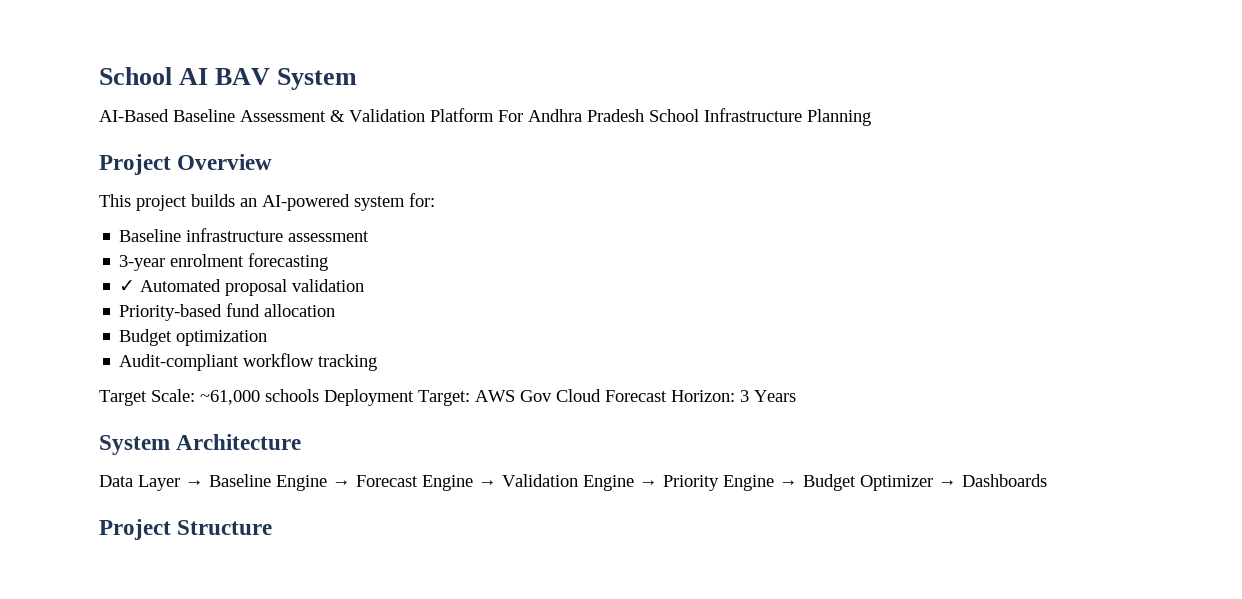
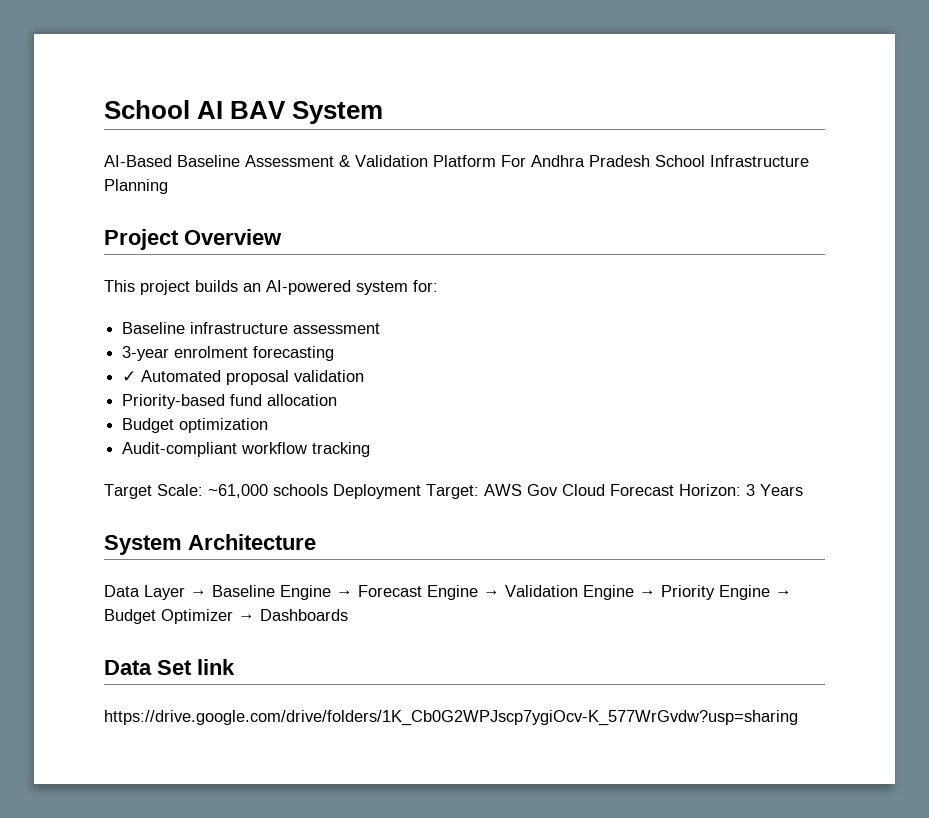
[99,519,273,540] Project Structure -> [104,659,235,675] [104,710,798,726] Data Set link // https://drive.google.com/drive/folders/1K_Cb0G2WPJscp7ygiOcv-K_577WrGvdw?usp=sharing

